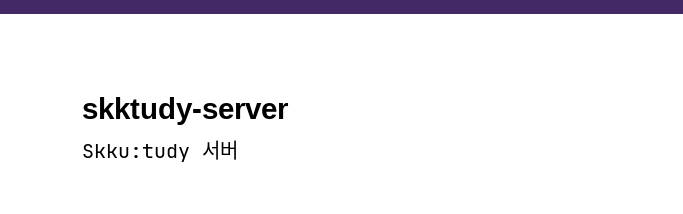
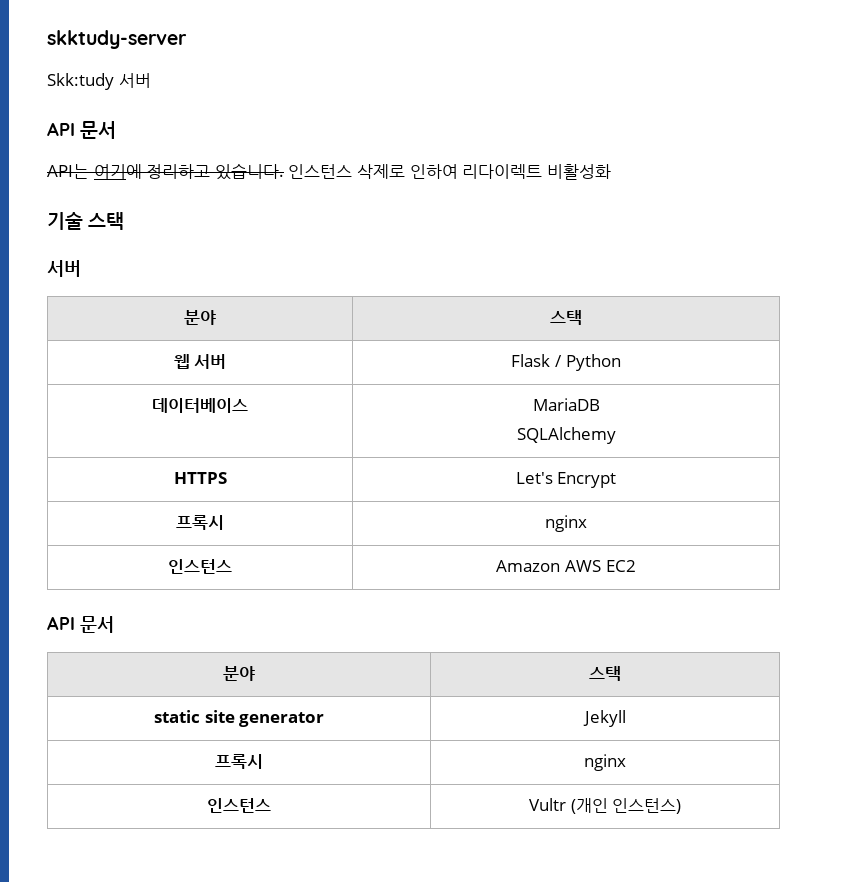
[82,140,238,162] Skku:tudy 서버 -> [47,73,151,90] [47,121,116,139] [47,163,611,180] [47,212,124,230] [47,260,81,277] [184,310,216,325] [550,310,582,325] [173,354,227,369] [511,354,621,371] [152,398,248,413] [532,398,600,411] [516,427,616,444] [173,472,227,484] [515,472,617,488] [176,515,224,530] [545,515,587,532] [168,559,232,574] [496,560,636,572] [47,616,114,633] [223,666,255,681] [589,666,621,681] [153,710,325,727] [582,710,626,727] [215,754,263,769] [584,754,626,771] [207,798,271,813] [528,798,682,814] Skk:tudy 서버 // API 문서 // API는 여기에 정리하고 있습니다. 인스턴스 삭제로 인하여 리다이렉트 비활성화 // 기술 스택 // 서버 // 분야 | 스택 // 웹 서버 | Flask / Python // 데이터베이스 | MariaDB // SQLAlchemy // HTTPS | Let's Encrypt // 프록시 | nginx // 인스턴스 | Amazon AWS EC2 // API 문서 // 분야 | 스택 // static site generator | Jekyll // 프록시 | nginx // 인스턴스 | Vultr (개인 인스턴스)

